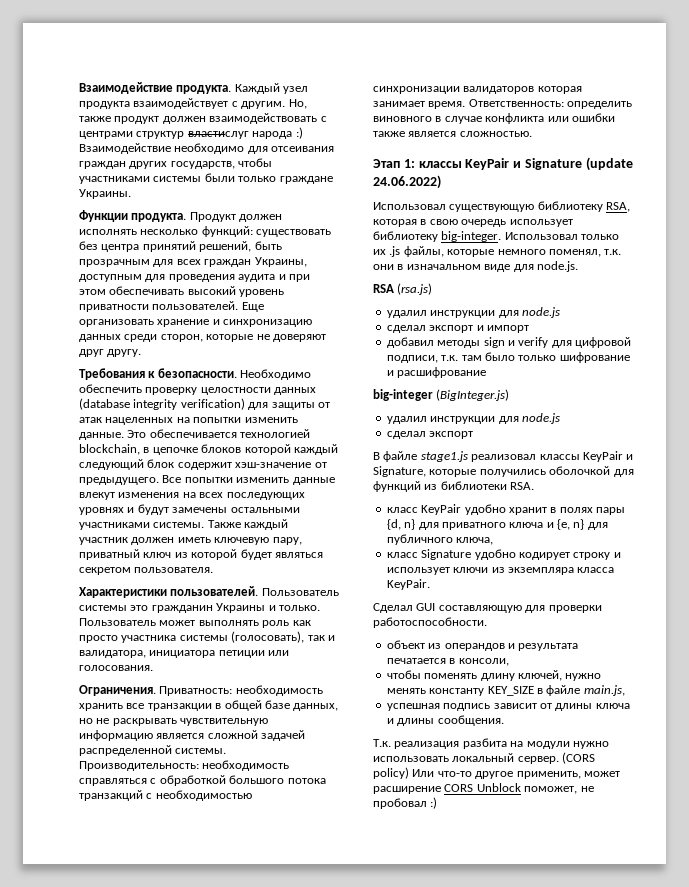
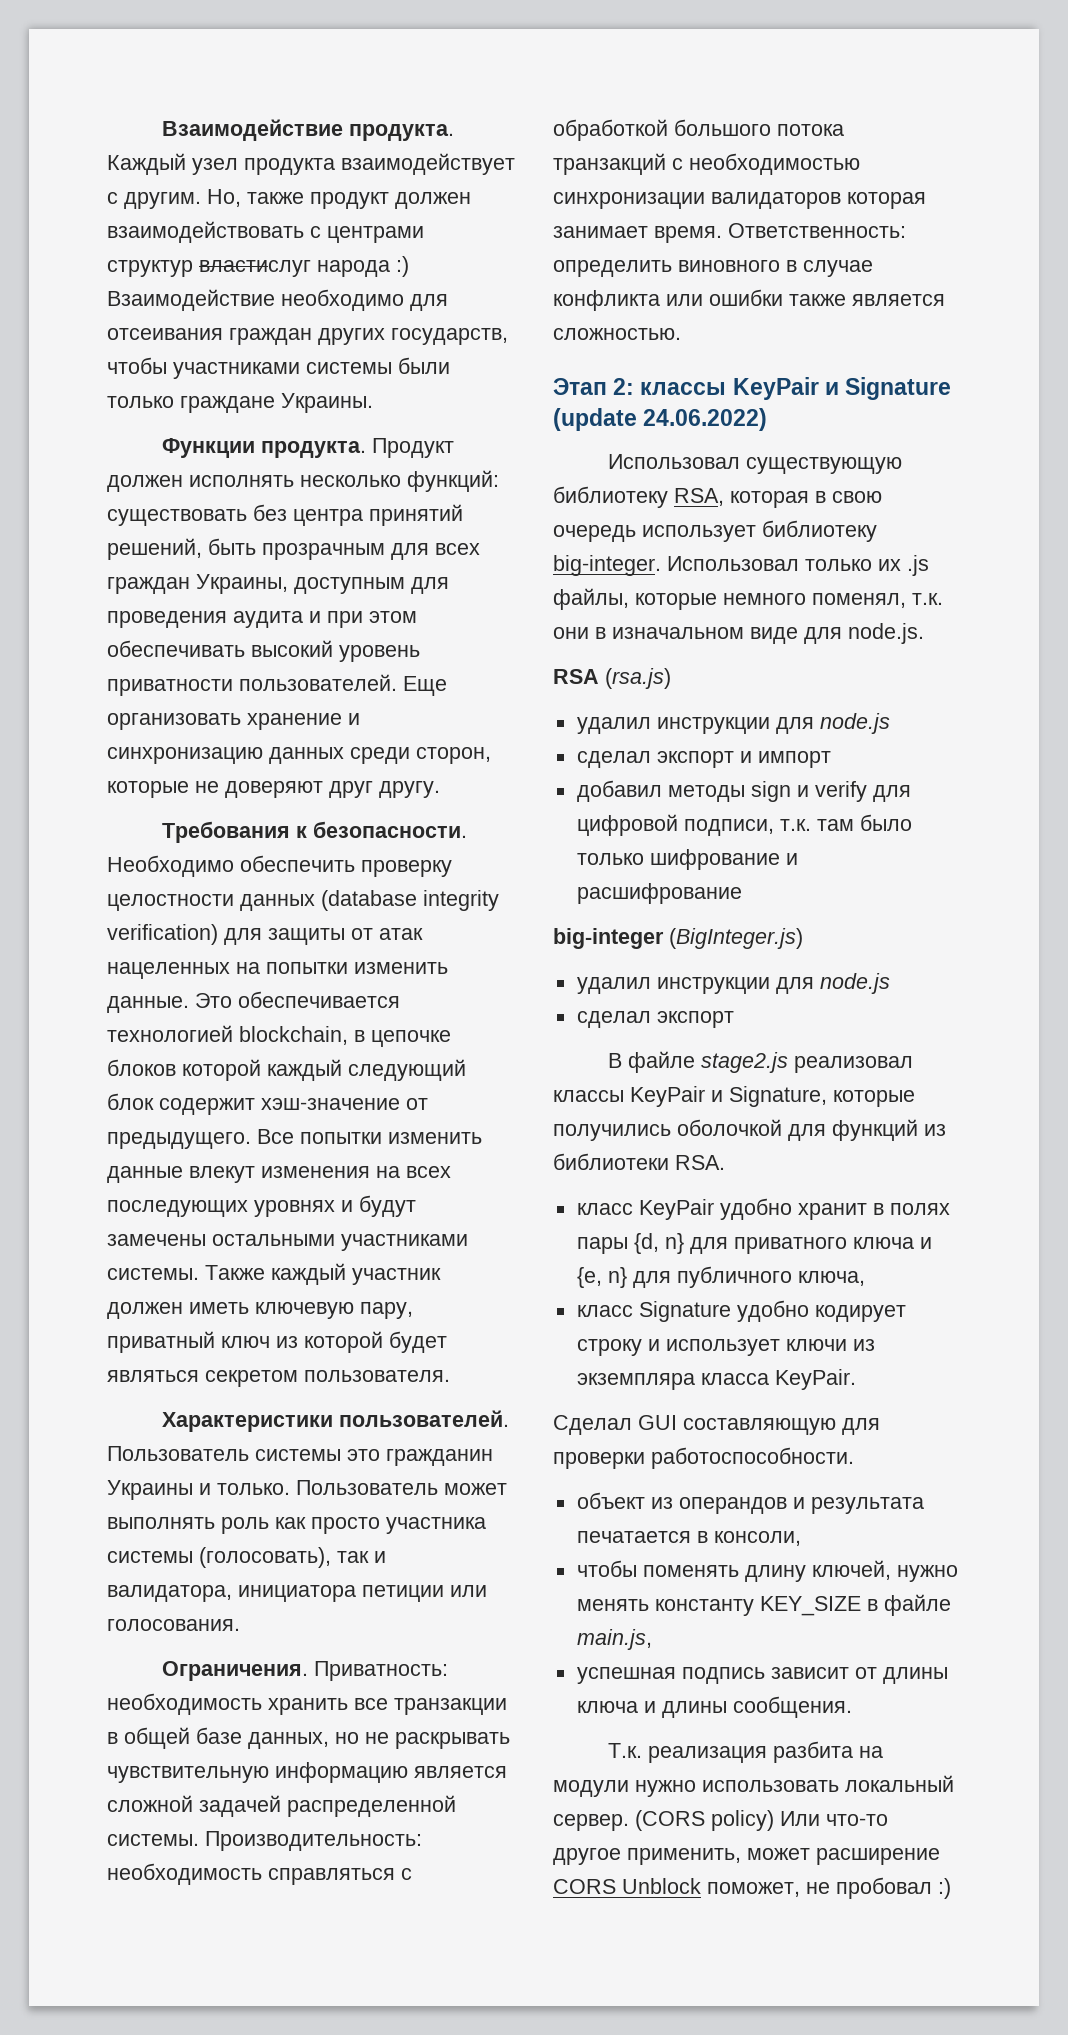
[403,159,415,168] 1: -> [613,378,635,395] 2:
[420,451,468,462] stage1.js -> [701,1052,789,1073] stage2.js

